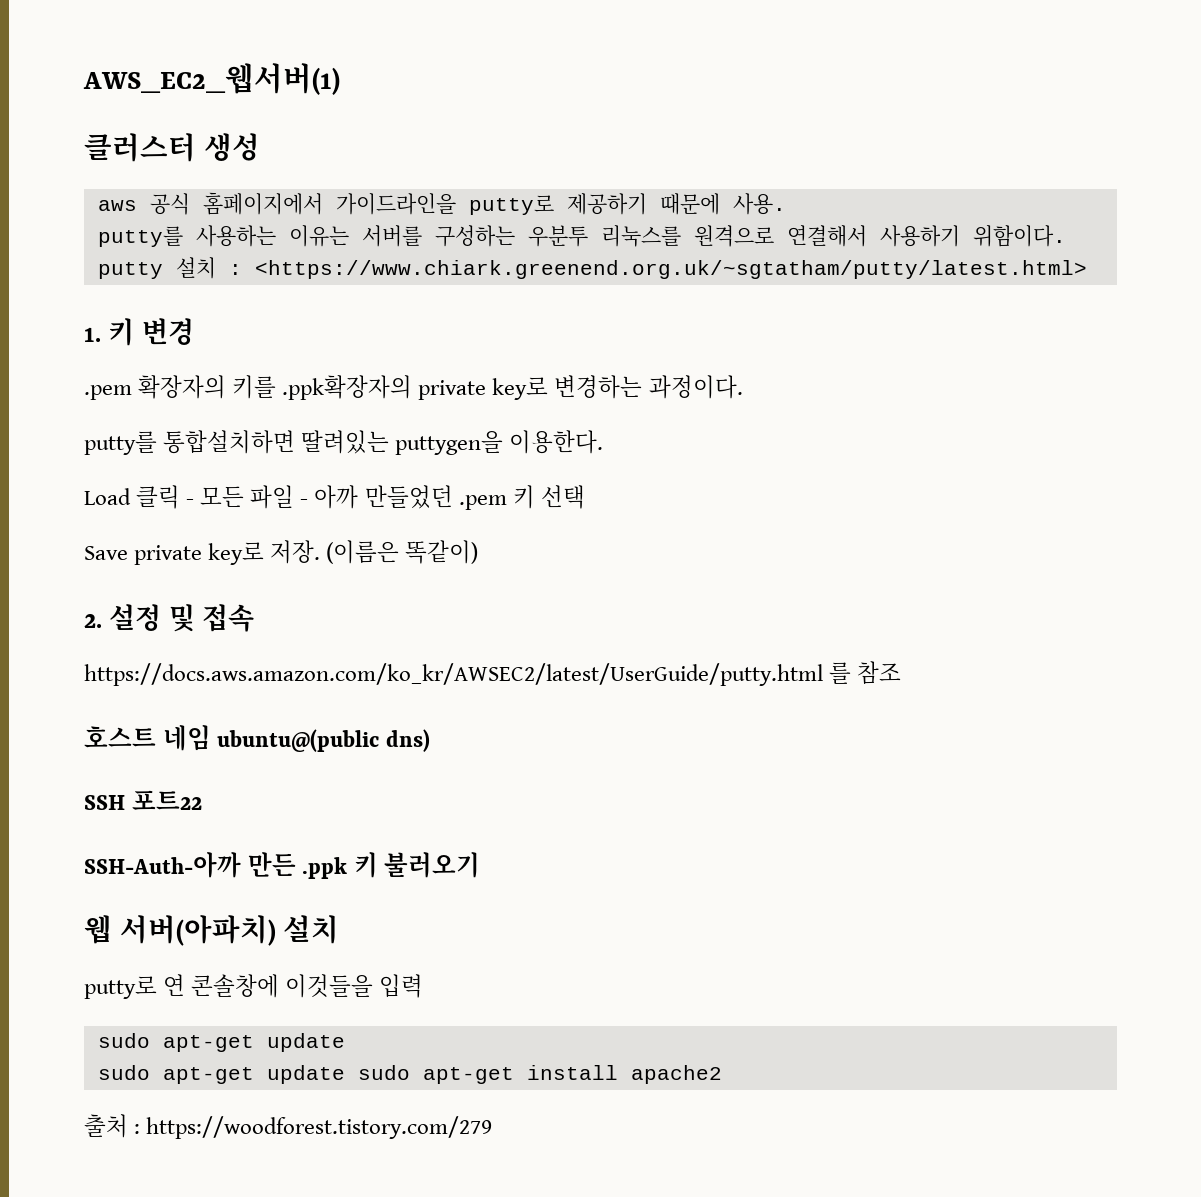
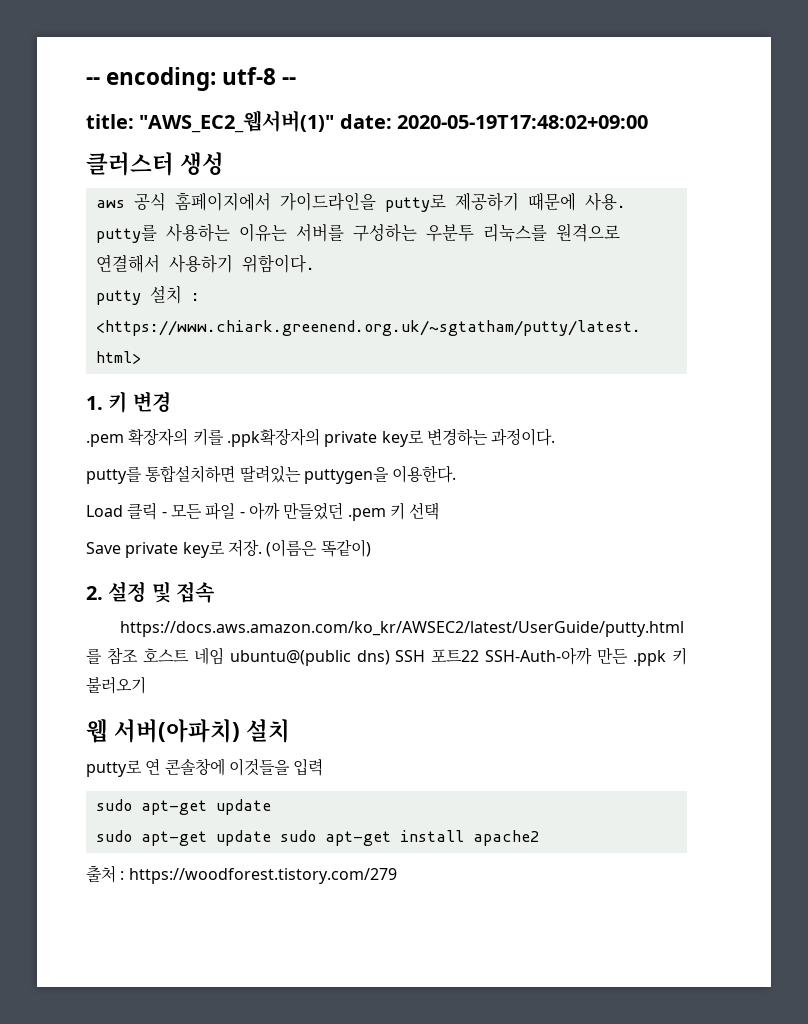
[83,63,340,95] AWS_EC2_웹서버(1) -> [86,67,297,91] [86,110,649,133] -- encoding: utf-8 -- // title: "AWS_EC2_웹서버(1)" date: 2020-05-19T17:48:02+09:00
(902, 672) // -> (138, 656) none
(430, 740) // -> (390, 657) none
(202, 800) // -> (480, 656) none

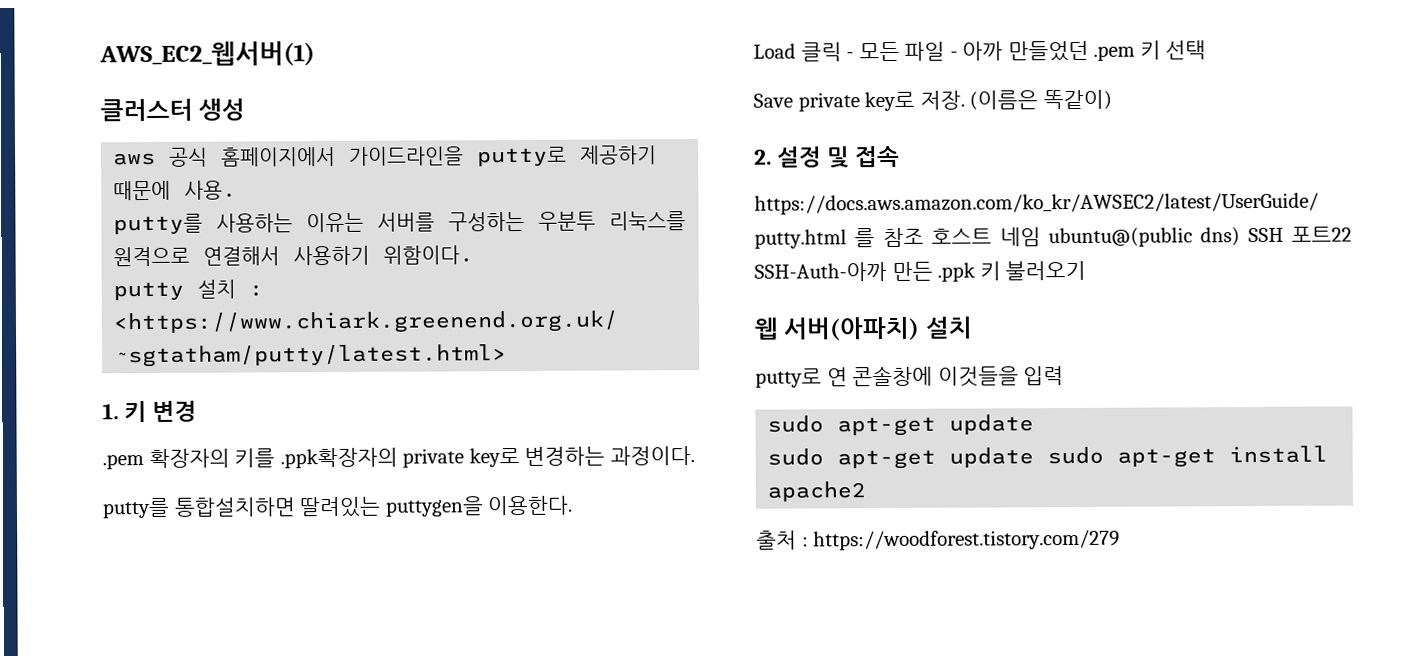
[86,67,297,91] [86,110,649,133] -- encoding: utf-8 -- // title: "AWS_EC2_웹서버(1)" date: 2020-05-19T17:48:02+09:00 -> [99,41,315,68] AWS_EC2_웹서버(1)

